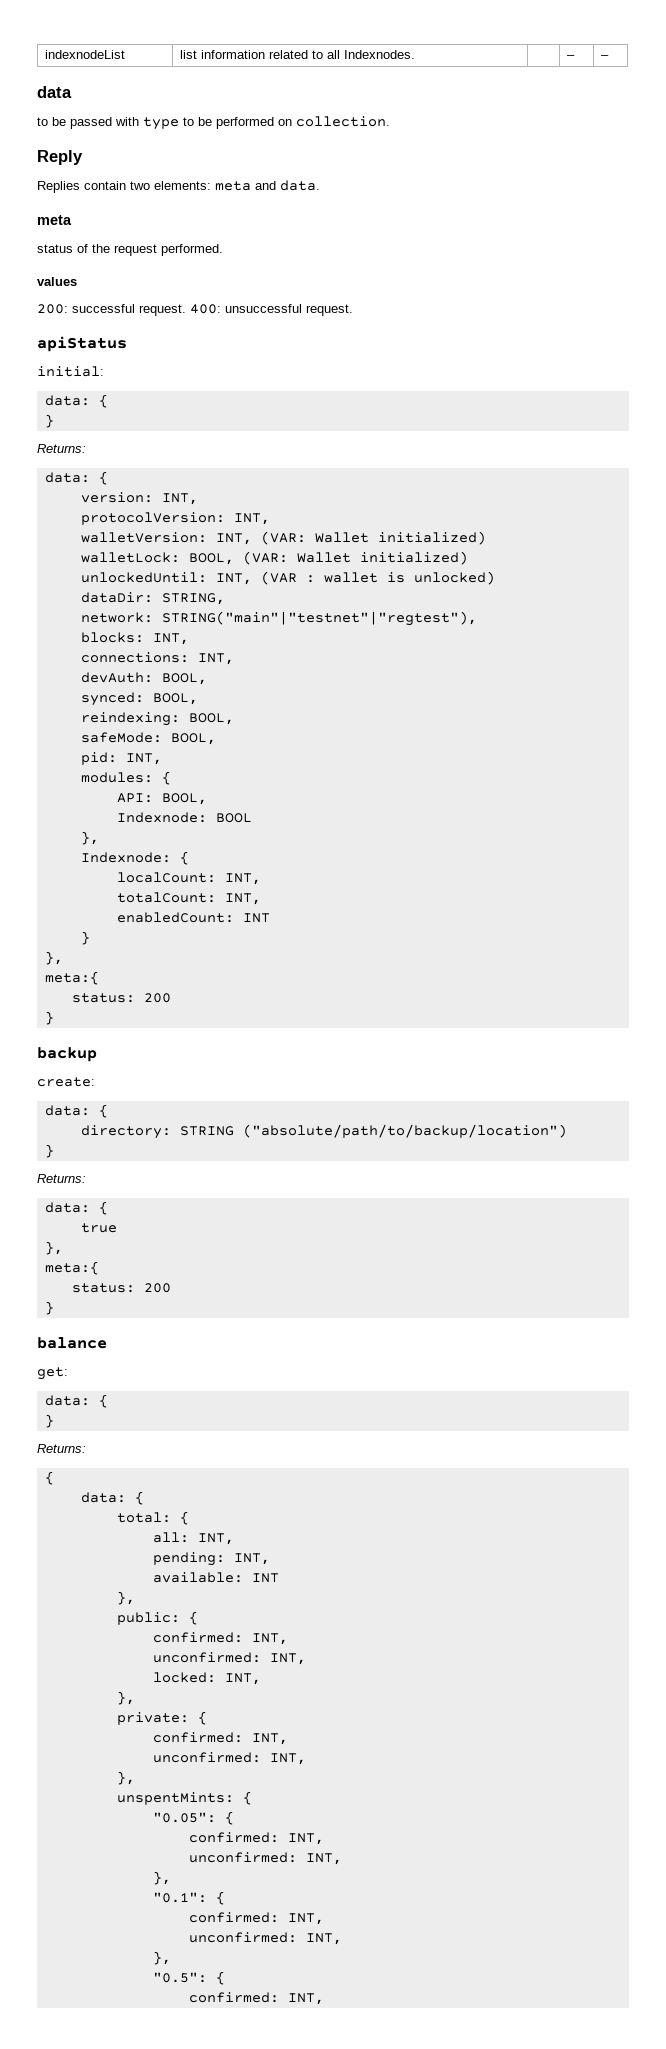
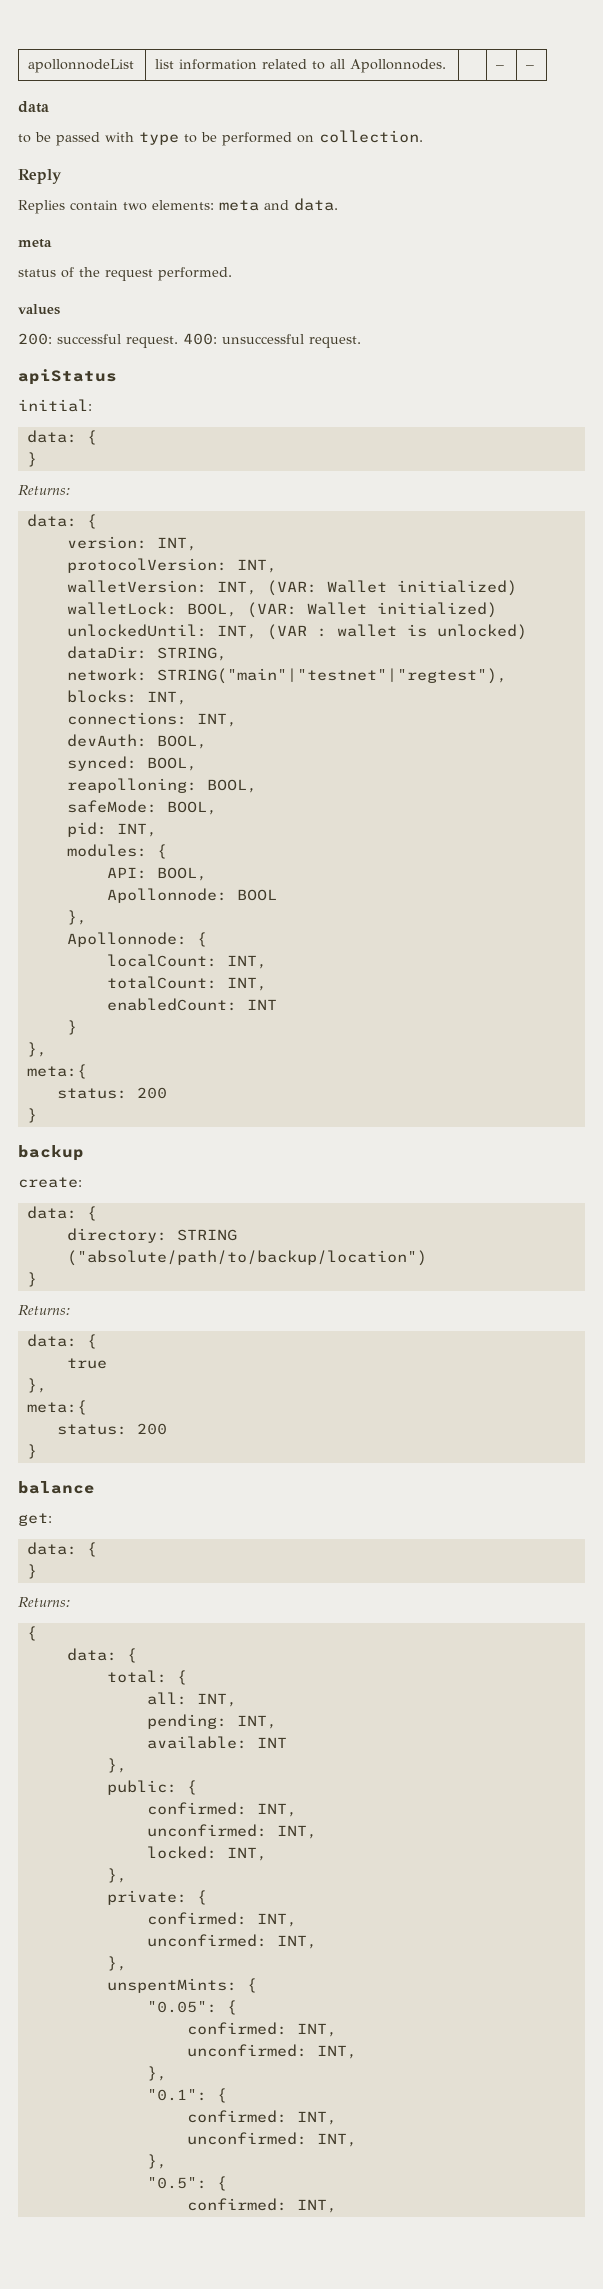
[45,50,126,59] indexnodeList -> [28,59,135,73] apollonnodeList
[344,50,416,59] Indexnodes. -> [350,59,447,73] Apollonnodes.
[80,712,180,726] reindexing: -> [66,778,197,793] reapolloning:
[116,812,207,823] Indexnode: -> [106,888,227,903] Apollonnode:
[80,852,171,863] Indexnode: -> [66,932,187,947] Apollonnode:

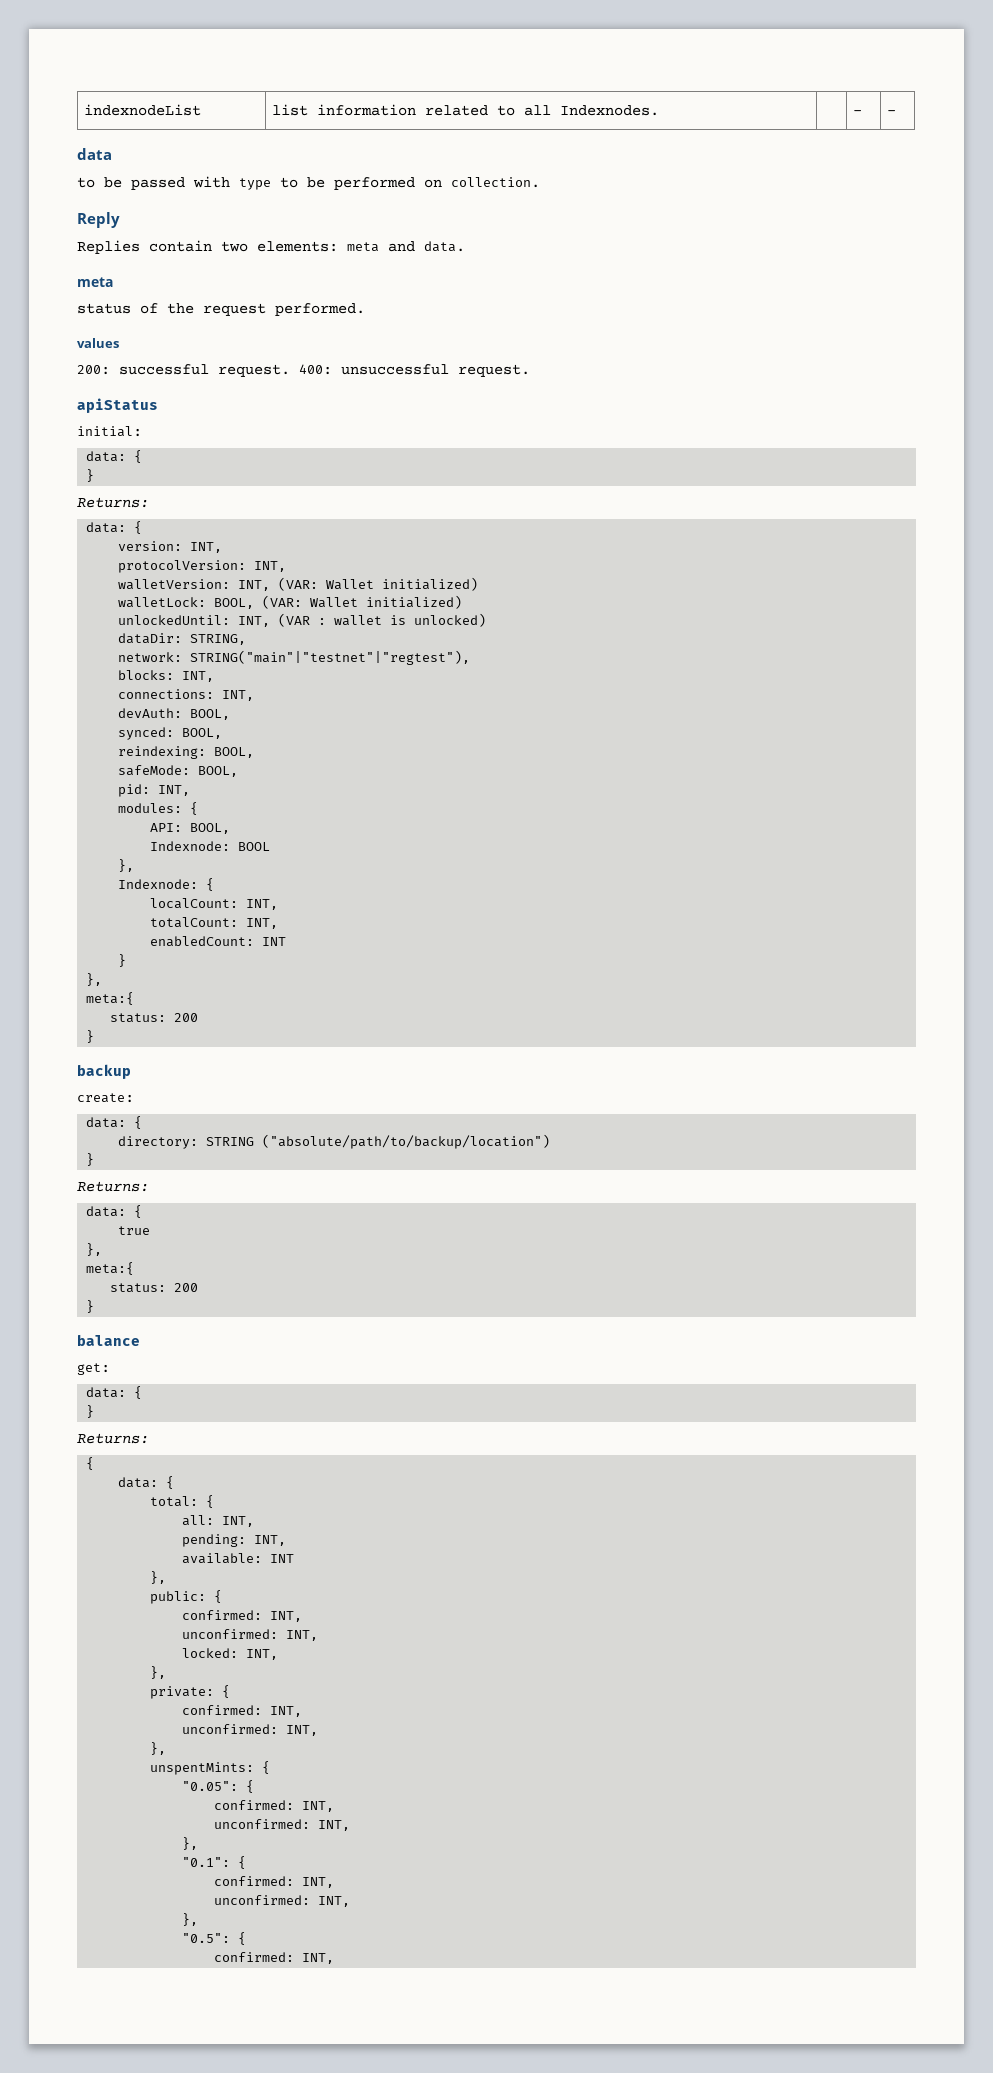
[28,59,135,73] apollonnodeList -> [83,104,201,116] indexnodeList
[350,59,447,73] Apollonnodes. -> [559,105,659,116] Indexnodes.
[66,778,197,793] reapolloning: -> [118,746,207,759] reindexing:
[106,888,227,903] Apollonnode: -> [150,841,231,851] Indexnode:
[66,932,187,947] Apollonnode: -> [118,879,199,889] Indexnode:

